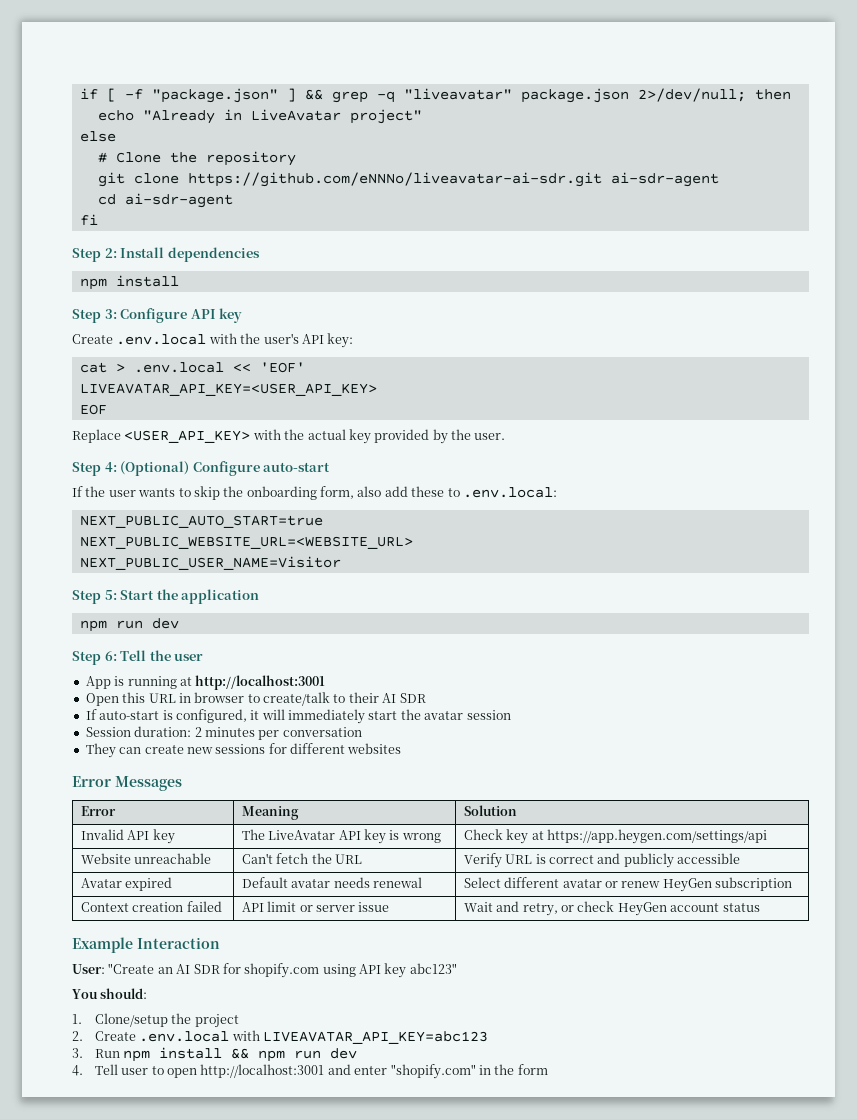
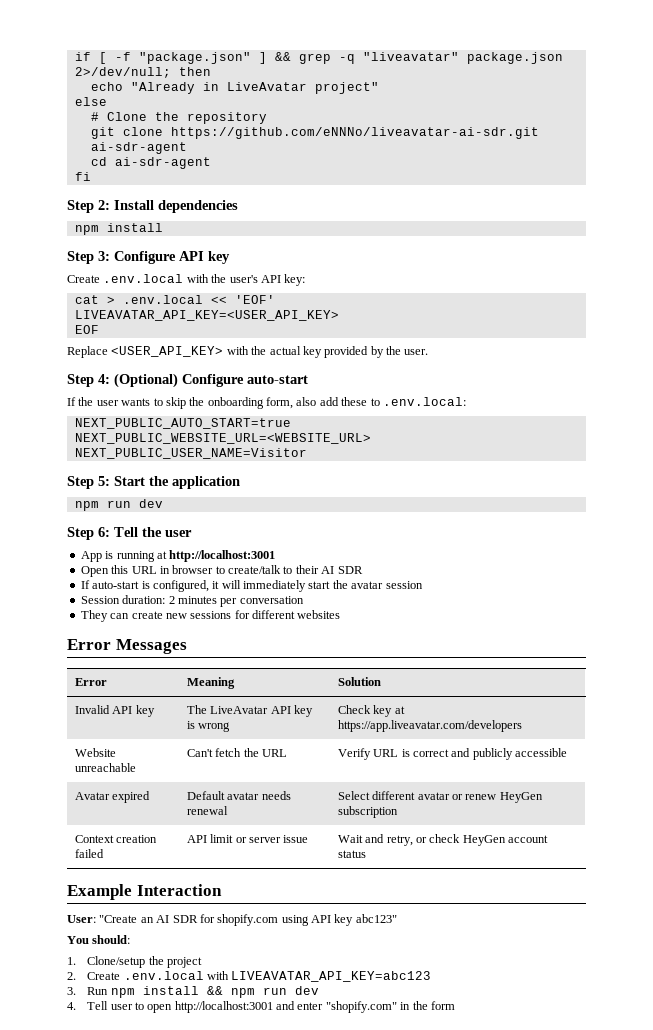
[546,829,767,844] https://app.heygen.com/settings/api -> [337,720,522,732] https://app.liveavatar.com/developers

